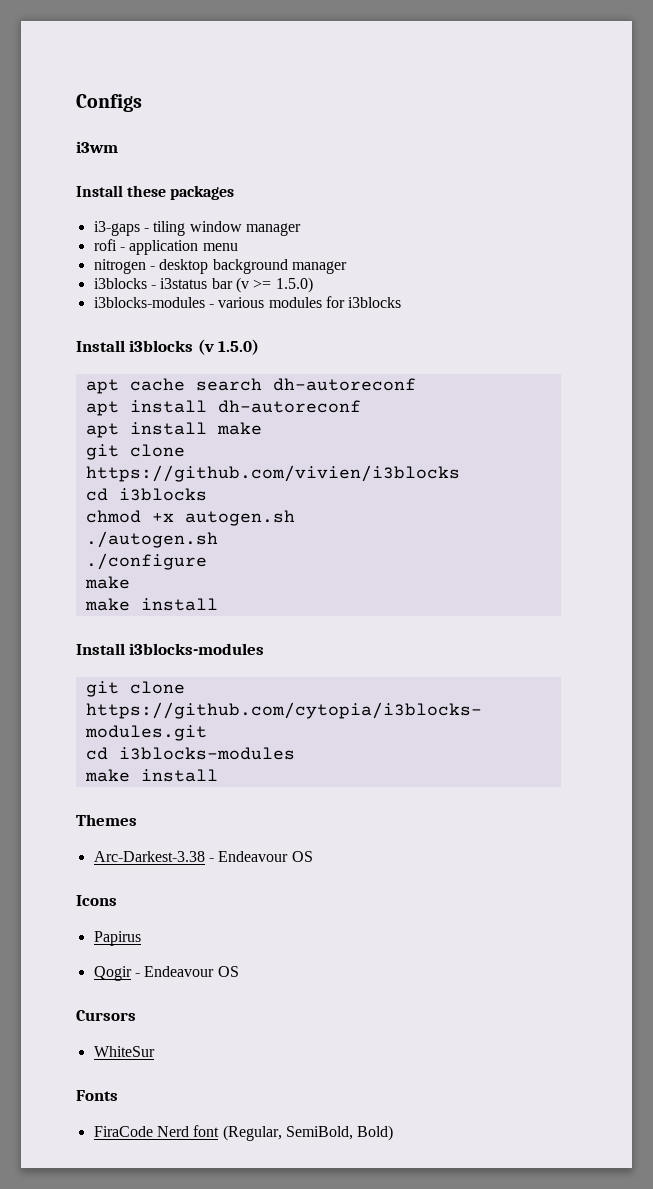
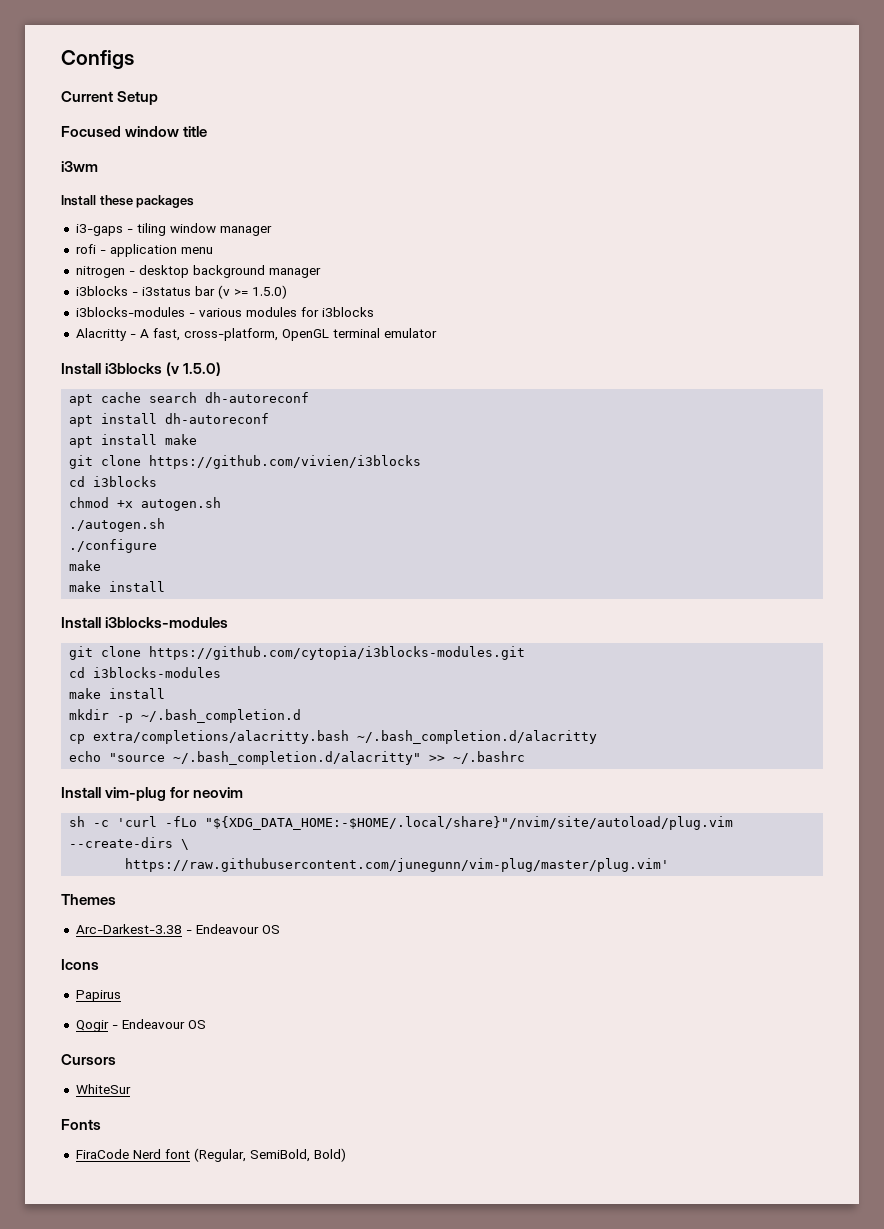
(142, 103) none -> [61,91,159,105] [61,126,208,137] // Current Setup // Focused window title
(402, 302) none -> [75,328,437,341] // Alacritty - A fast, cross-platform, OpenGL terminal emulator
(218, 775) none -> [69,709,302,723] [69,730,598,744] [69,751,526,765] [61,787,244,801] [69,816,734,830] [69,837,190,850] [125,858,670,872] // mkdir -p ~/.bash_completion.d // cp extra/completions/alacritty.bash ~/.bash_completion.d/alacritty // echo "source ~/.bash_completion.d/alacritty" >> ~/.bashrc // Install vim-plug for neovim // sh -c 'curl -fLo "${XDG_DATA_HOME:-$HOME/.local/share}"/nvim/site/autoload/plug.vim --create-dirs \ // https://raw.githubusercontent.com/junegunn/vim-plug/master/plug.vim'

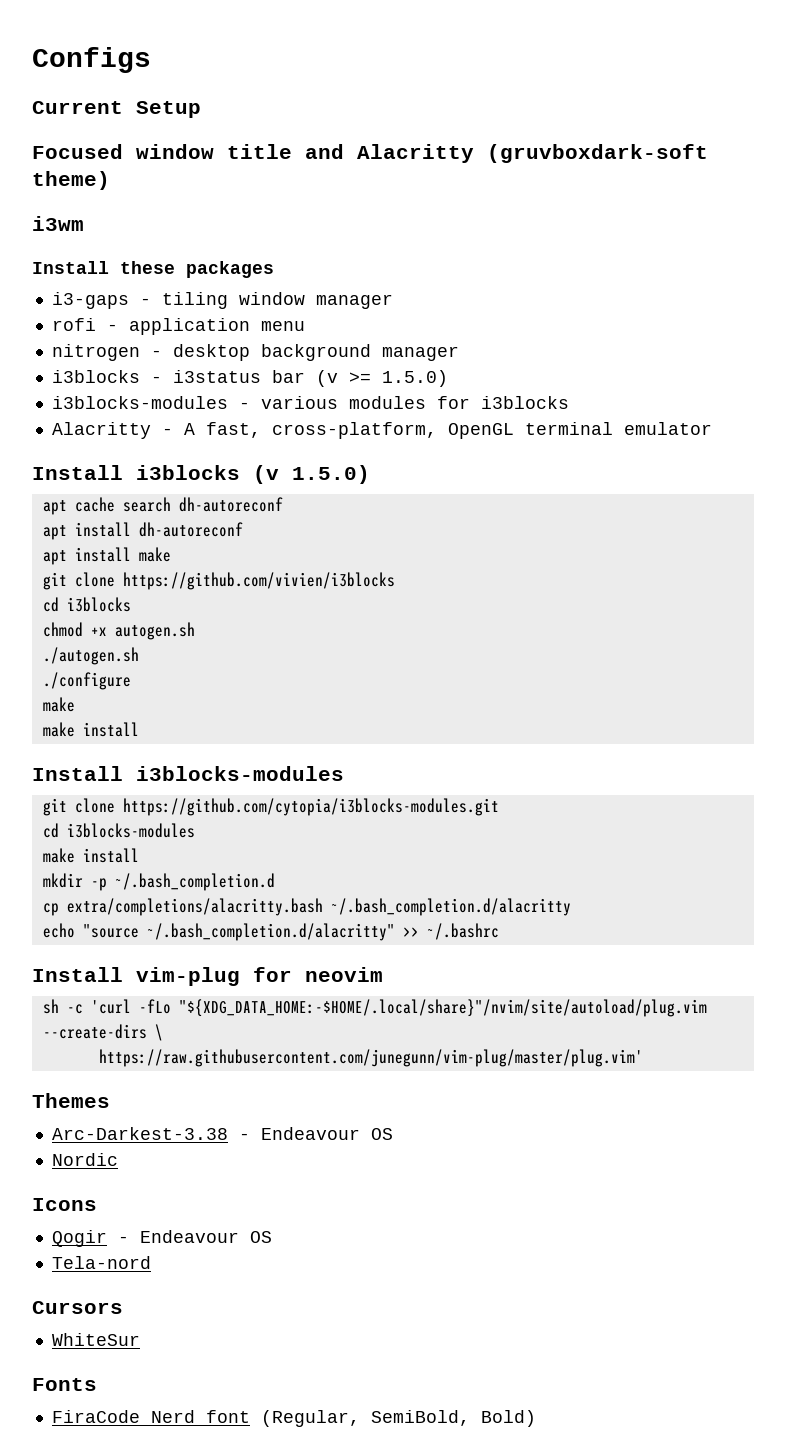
(208, 131) none -> [305,144,708,163] [32,171,110,190] and Alacritty (gruvboxdark-soft theme)
(280, 929) none -> [51,1153,118,1166] // Nordic
[75,990,121,1002] // Papirus -> (97, 1204) none
(206, 1024) none -> [51,1256,151,1269] // Tela-nord

